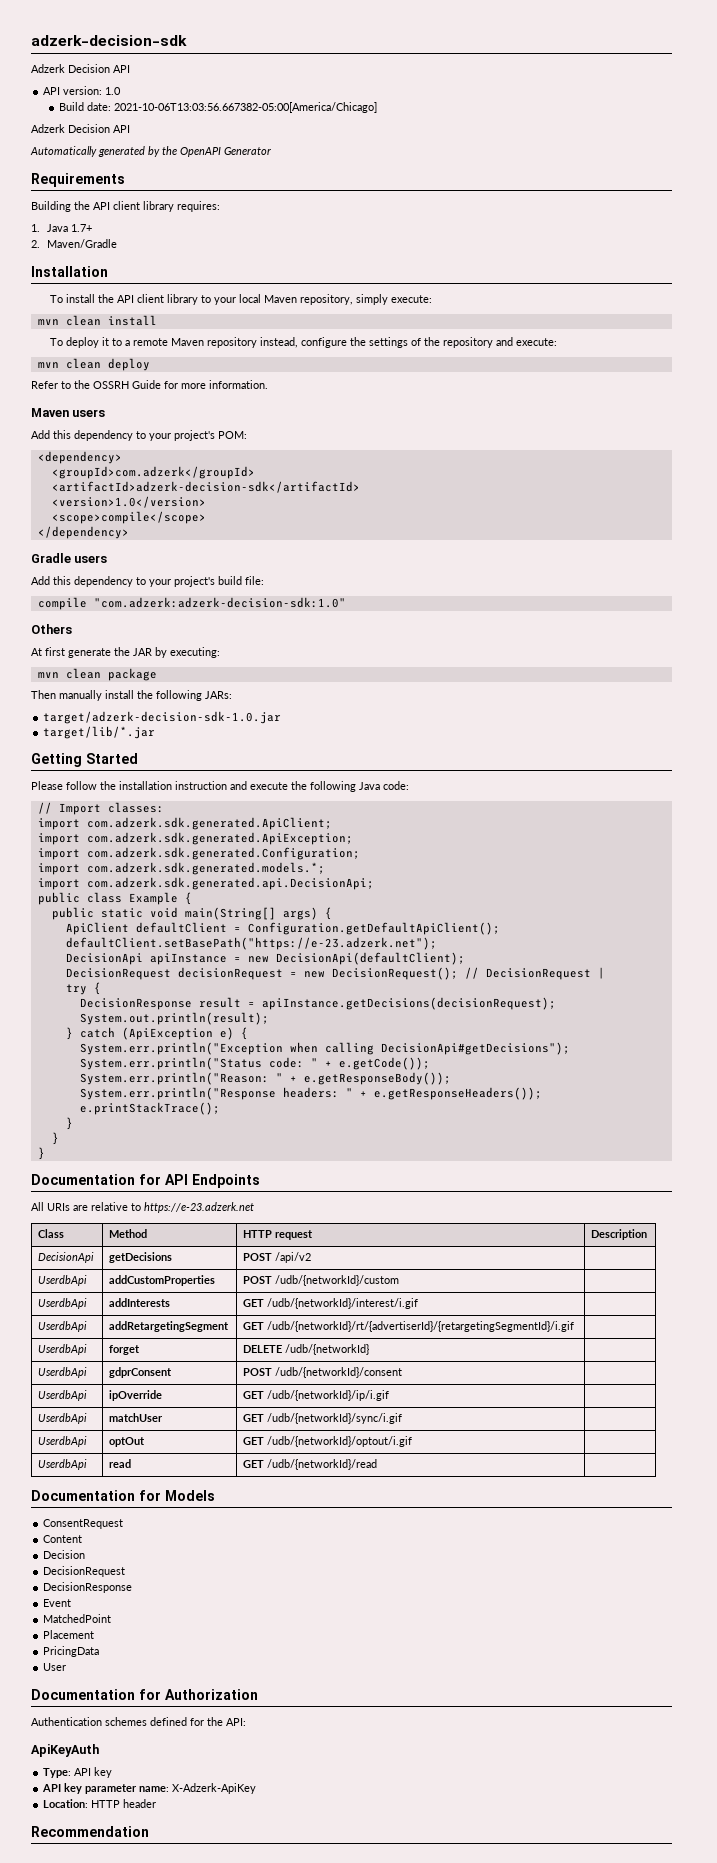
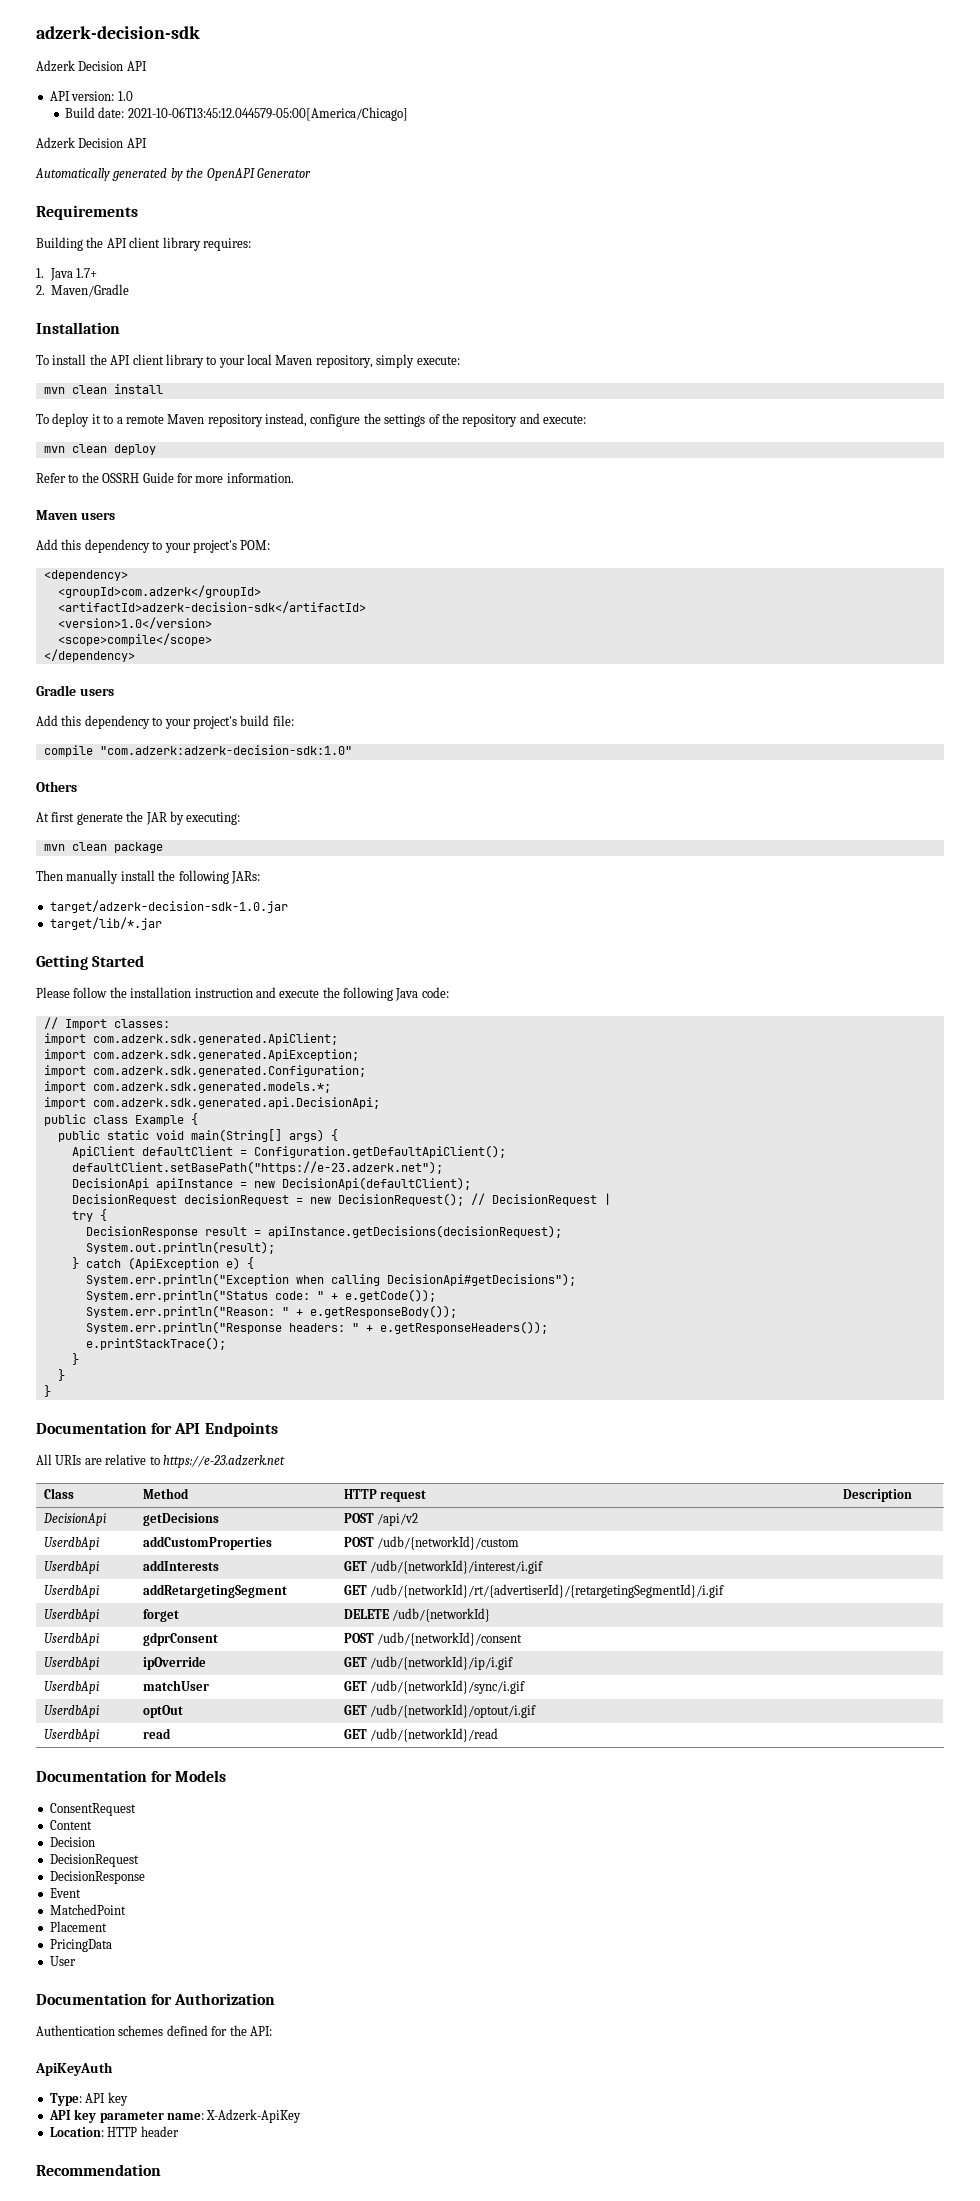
[113,102,377,113] 2021-10-06T13:03:56.667382-05:00[America/Chicago] -> [127,107,408,121] 2021-10-06T13:45:12.044579-05:00[America/Chicago]

